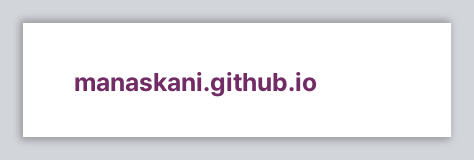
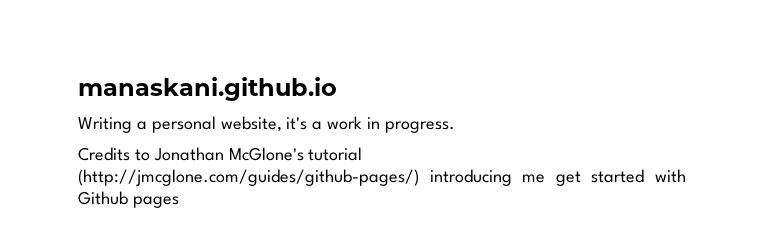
(317, 84) none -> [78,116,455,133] [78,147,363,161] [78,169,687,186] [78,191,179,208] // Writing a personal website, it's a work in progress. // Credits to Jonathan McGlone's tutorial (http://jmcglone.com/guides/github-pages/) introducing me get started with Github pages

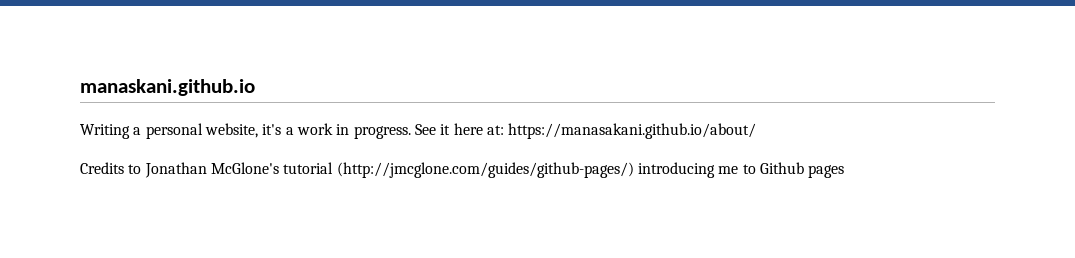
(455, 127) none -> [414,123,757,139] See it here at: https://manasakani.github.io/about/
[555,169,687,186] get started with -> [742,164,756,174] to

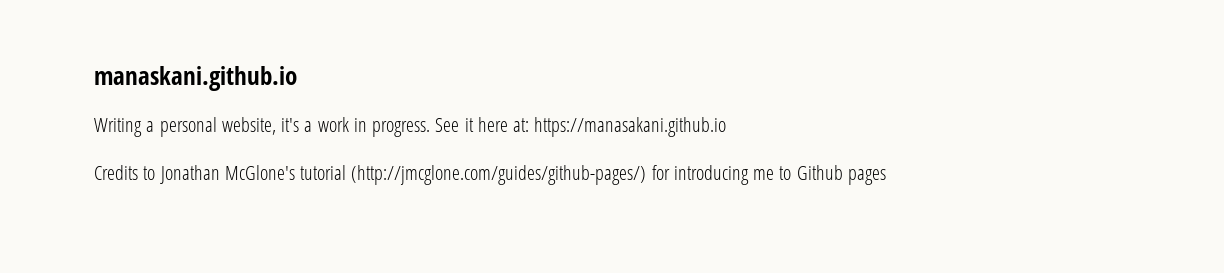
[508,123,757,139] https://manasakani.github.io/about/ -> [534,117,727,137] https://manasakani.github.io
(634, 170) none -> [651,165,670,180] for

